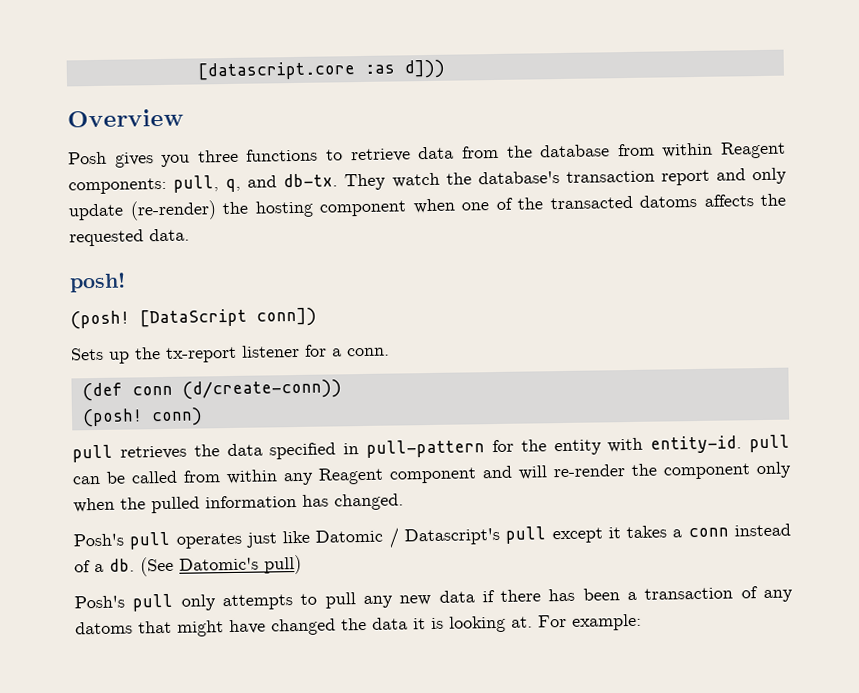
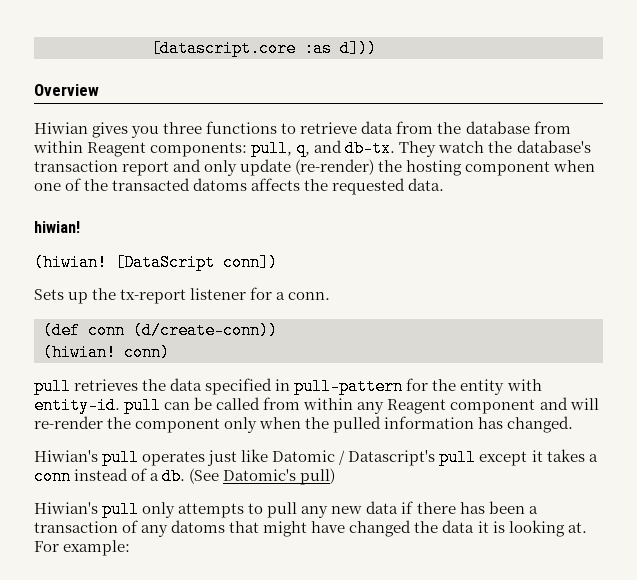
[68,151,107,165] Posh -> [34,122,88,134] Hiwian
[69,272,126,293] [70,310,130,330] posh! // (posh! -> [34,221,80,233] [34,254,107,271] hiwian! // (hiwian!
[81,408,143,428] (posh! -> [43,344,116,361] (hiwian!
[73,533,124,547] Posh's -> [34,450,98,462] Hiwian's
[74,595,125,609] Posh's -> [34,502,98,514] Hiwian's

